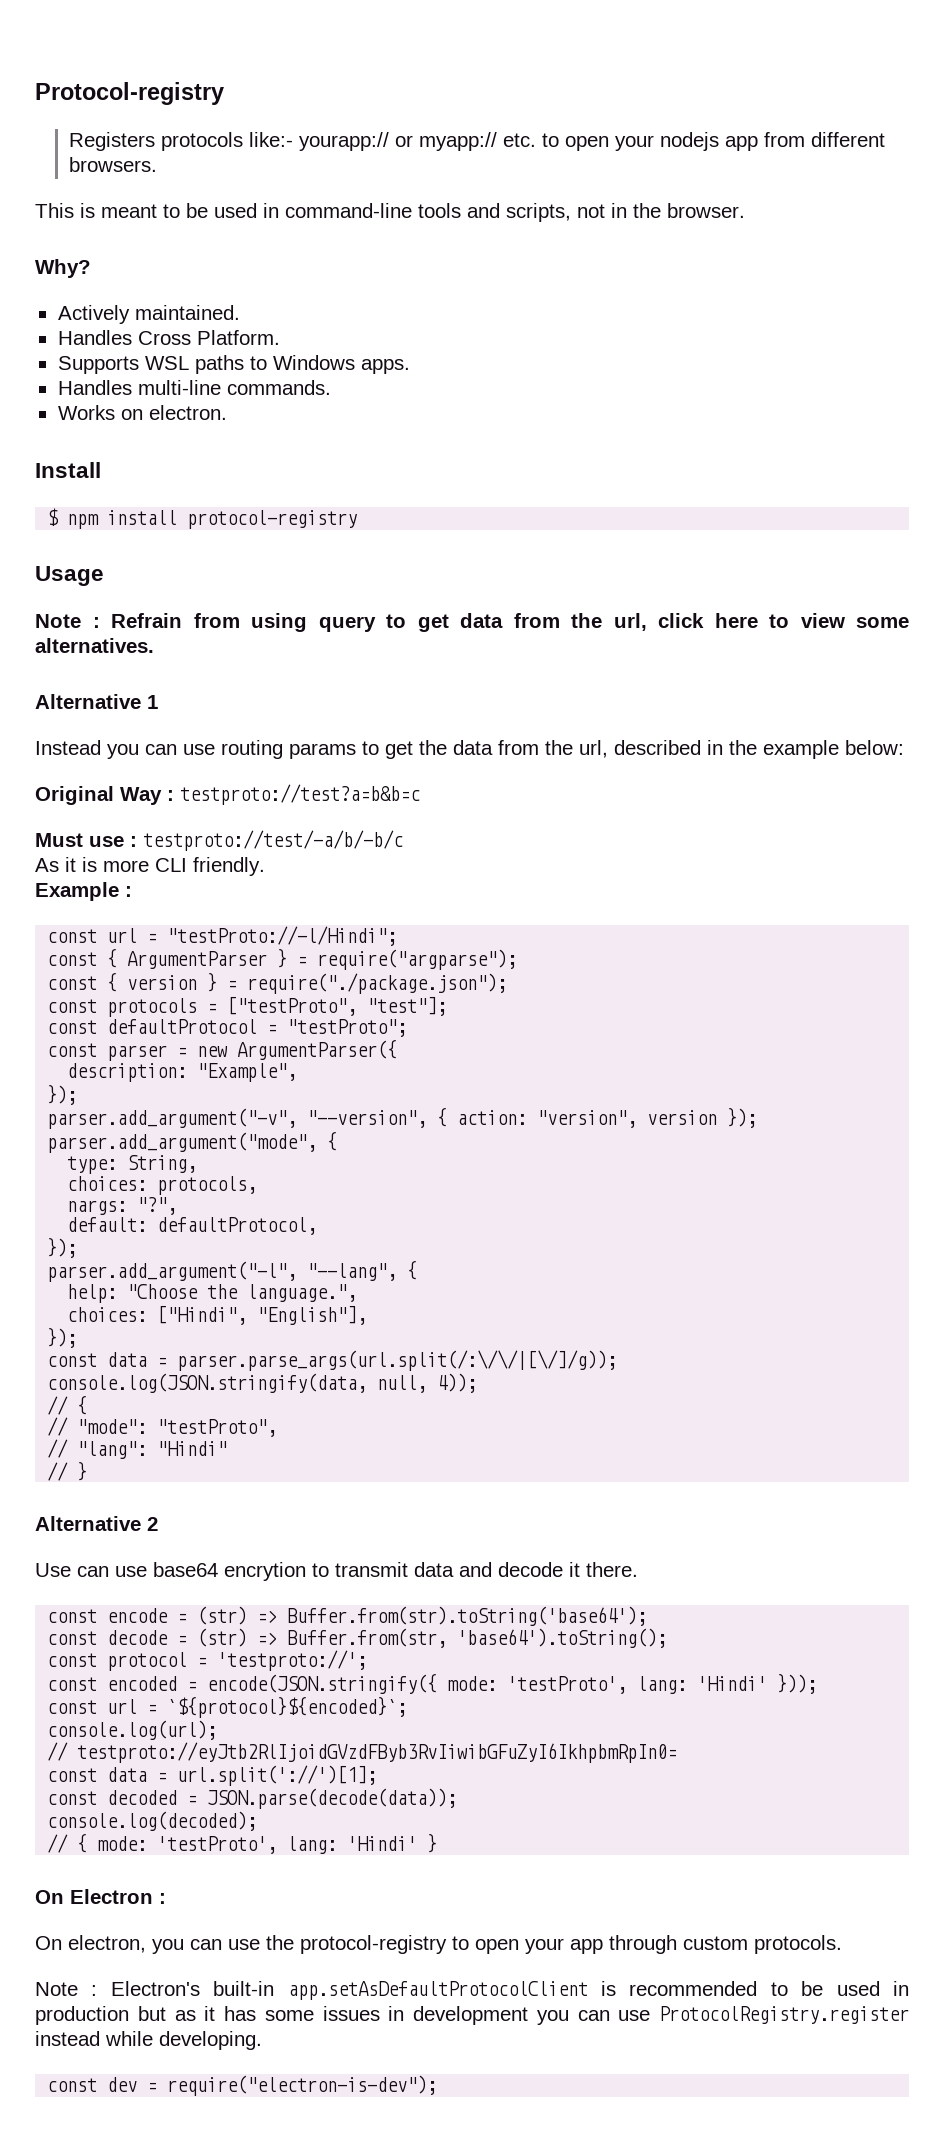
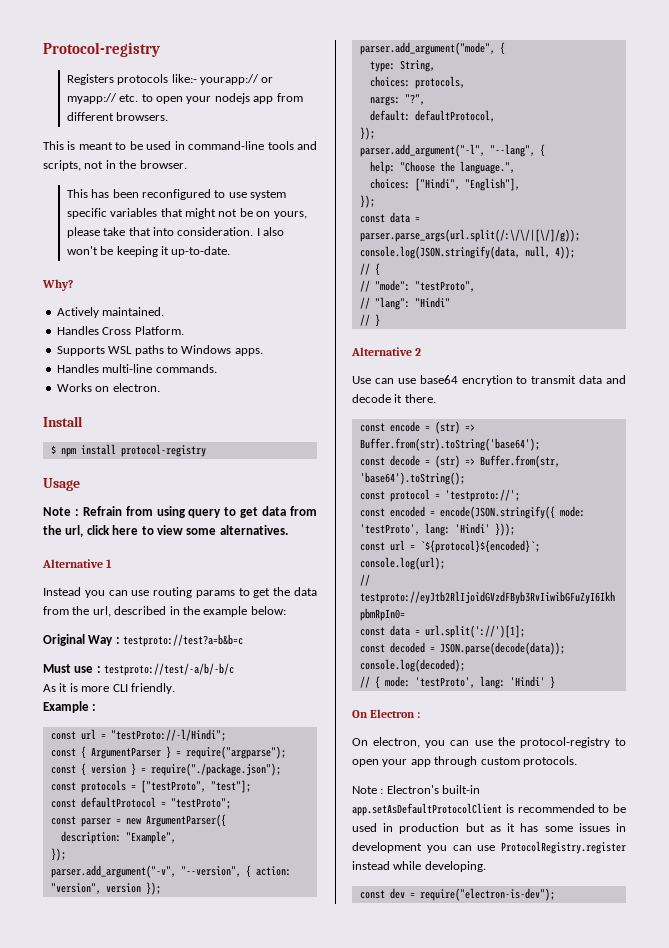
(745, 210) none -> [66,189,287,200] [66,208,307,219] [66,227,285,238] [66,246,231,257] // This has been reconfigured to use system specific variables that might not be on yours, please take that into consideration. I also won't be keeping it up-to-date.

